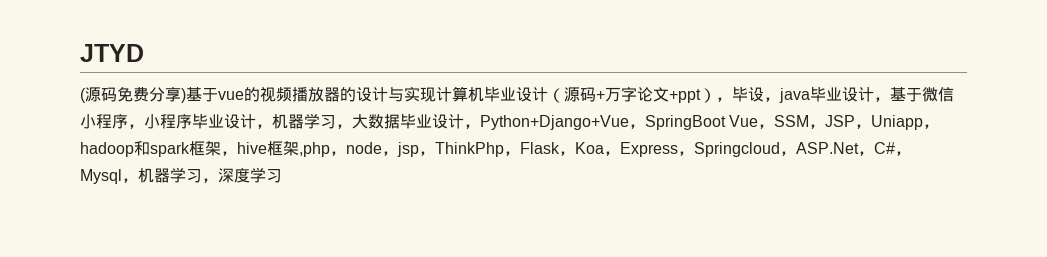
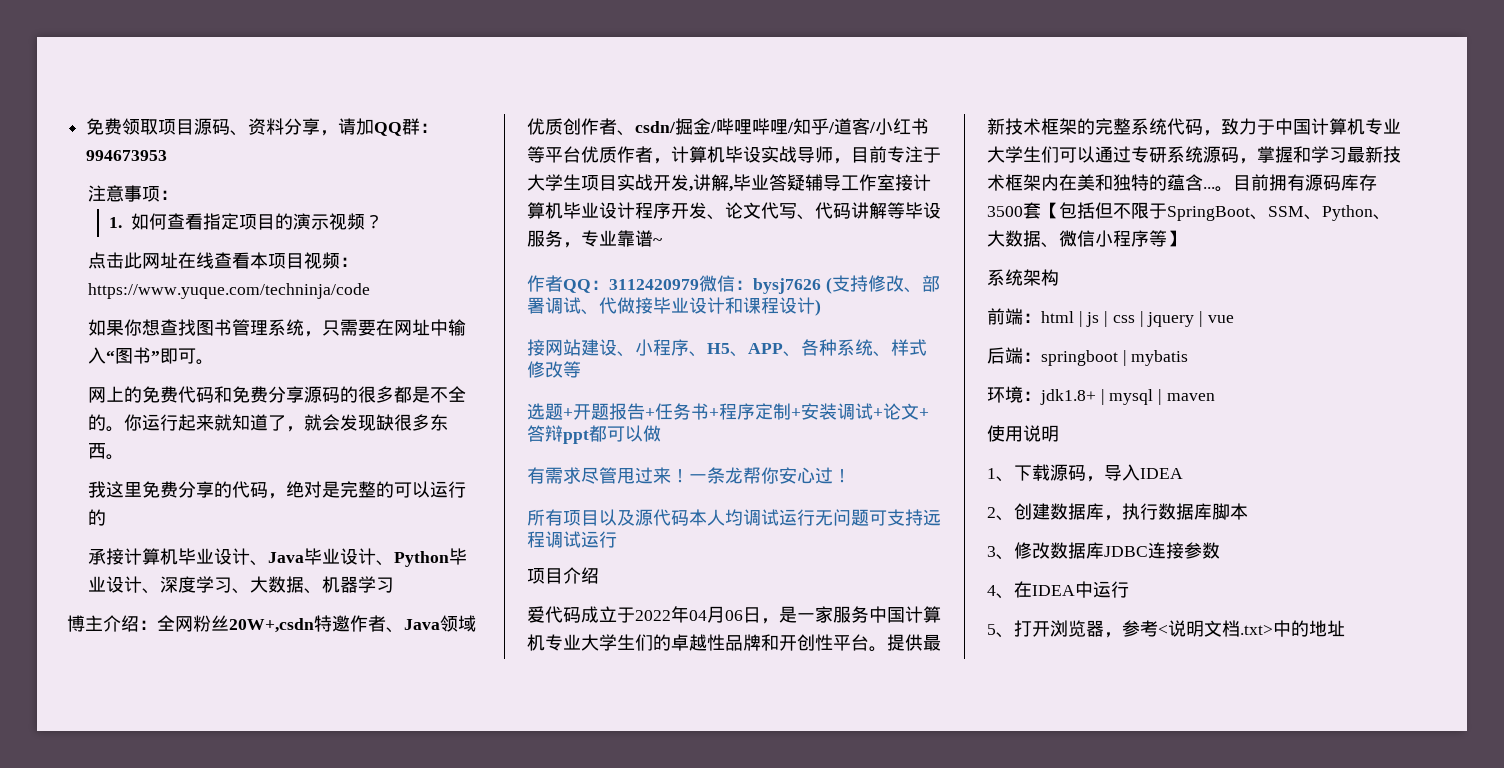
[80,44,144,62] [80,86,954,103] [80,113,940,130] [80,141,911,157] [80,167,282,184] JTYD // (源码免费分享)基于vue的视频播放器的设计与实现计算机毕业设计（源码+万字论文+ppt），毕设，java毕业设计，基于微信小程序，小程序毕业设计，机器学习，大数据毕业设计，Python+Django+Vue，SpringBoot Vue，SSM，JSP，Uniapp，hadoop和spark框架，hive框架,php，node，jsp，ThinkPhp，Flask，Koa，Express，Springcloud，ASP.Net，C#，Mysql，机器学习，深度学习 -> [86,118,439,136] [86,150,168,161] [88,185,179,202] [109,213,383,230] [88,252,359,269] [88,283,371,299] [88,319,467,337] [88,347,215,365] [88,386,467,403] [88,414,449,432] [88,443,125,460] [88,481,467,499] [88,509,107,526] [88,548,468,567] [88,576,395,594] [67,615,476,633] [527,118,929,136] [527,146,941,164] [527,174,931,192] [527,202,941,220] [527,230,662,248] [527,275,940,294] [527,297,821,316] [527,339,927,357] [527,361,581,378] [527,403,929,420] [527,425,661,444] [527,467,851,484] [527,509,941,526] [527,531,617,548] [527,567,599,584] [527,606,941,624] [527,634,941,652] [987,118,1401,136] [987,146,1401,164] [987,174,1377,192] [987,202,1391,221] [987,230,1185,248] [987,269,1059,286] [987,308,1234,327] [987,347,1189,366] [987,386,1215,405] [987,425,1059,442] [987,464,1183,482] [987,503,1248,521] [987,542,1220,560] [987,581,1129,599] [987,620,1345,638] 免费领取项目源码、资料分享，请加QQ群：994673953 // 注意事项： // 1.如何查看指定项目的演示视频？ // 点击此网址在线查看本项目视频：https://www.yuque.com/techninja/code // 如果你想查找图书管理系统，只需要在网址中输入“图书”即可。 // 网上的免费代码和免费分享源码的很多都是不全的。你运行起来就知道了，就会发现缺很多东西。 // 我这里免费分享的代码，绝对是完整的可以运行的 // 承接计算机毕业设计、Java毕业设计、Python毕业设计、深度学习、大数据、机器学习 // 博主介绍：全网粉丝20W+,csdn特邀作者、Java领域优质创作者、csdn/掘金/哔哩哔哩/知乎/道客/小红书等平台优质作者，计算机毕设实战导师，目前专注于大学生项目实战开发,讲解,毕业答疑辅导工作室接计算机毕业设计程序开发、论文代写、代码讲解等毕设服务，专业靠谱~ // 作者QQ：3112420979微信：bysj7626 (支持修改、部署调试、代做接毕业设计和课程设计) // 接网站建设、小程序、H5、APP、各种系统、样式修改等 // 选题+开题报告+任务书+程序定制+安装调试+论文+答辩ppt都可以做 // 有需求尽管甩过来！一条龙帮你安心过！ // 所有项目以及源代码本人均调试运行无问题可支持远程调试运行 // 项目介绍 // 爱代码成立于2022年04月06日，是一家服务中国计算机专业大学生们的卓越性品牌和开创性平台。提供最新技术框架的完整系统代码，致力于中国计算机专业大学生们可以通过专研系统源码，掌握和学习最新技术框架内在美和独特的蕴含...。目前拥有源码库存3500套【包括但不限于SpringBoot、SSM、Python、大数据、微信小程序等】 // 系统架构 // 前端：html | js | css | jquery | vue // 后端：springboot | mybatis // 环境：jdk1.8+ | mysql | maven // 使用说明 // 1、下载源码，导入IDEA // 2、创建数据库，执行数据库脚本 // 3、修改数据库JDBC连接参数 // 4、在IDEA中运行 // 5、打开浏览器，参考<说明文档.txt>中的地址

